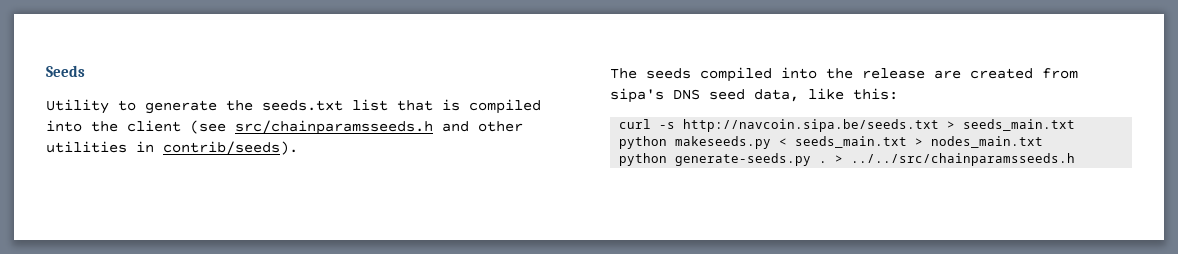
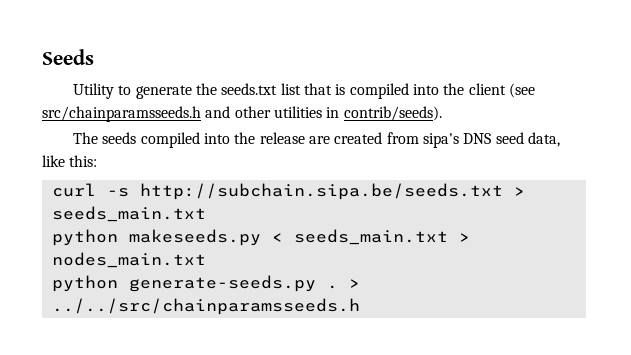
[683,119,940,132] http://navcoin.sipa.be/seeds.txt -> [139,183,503,200] http://subchain.sipa.be/seeds.txt

